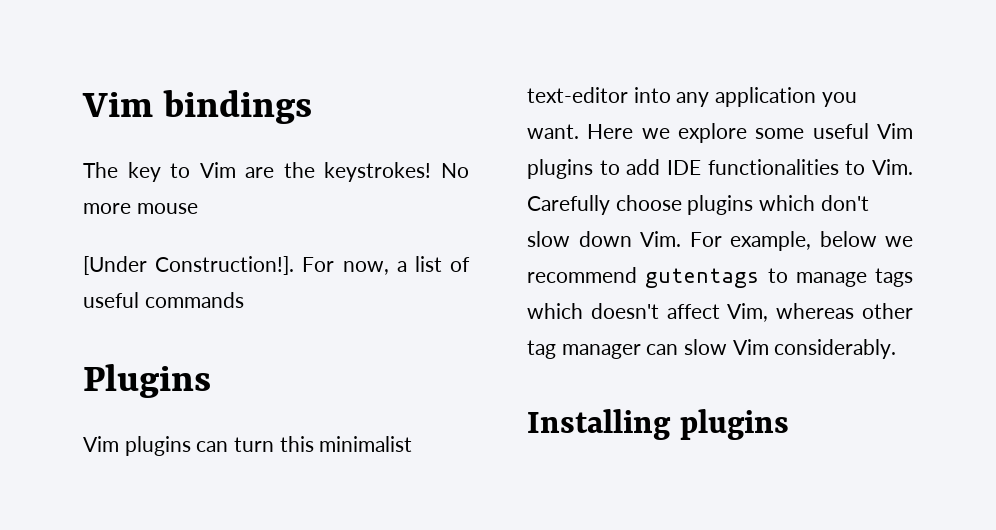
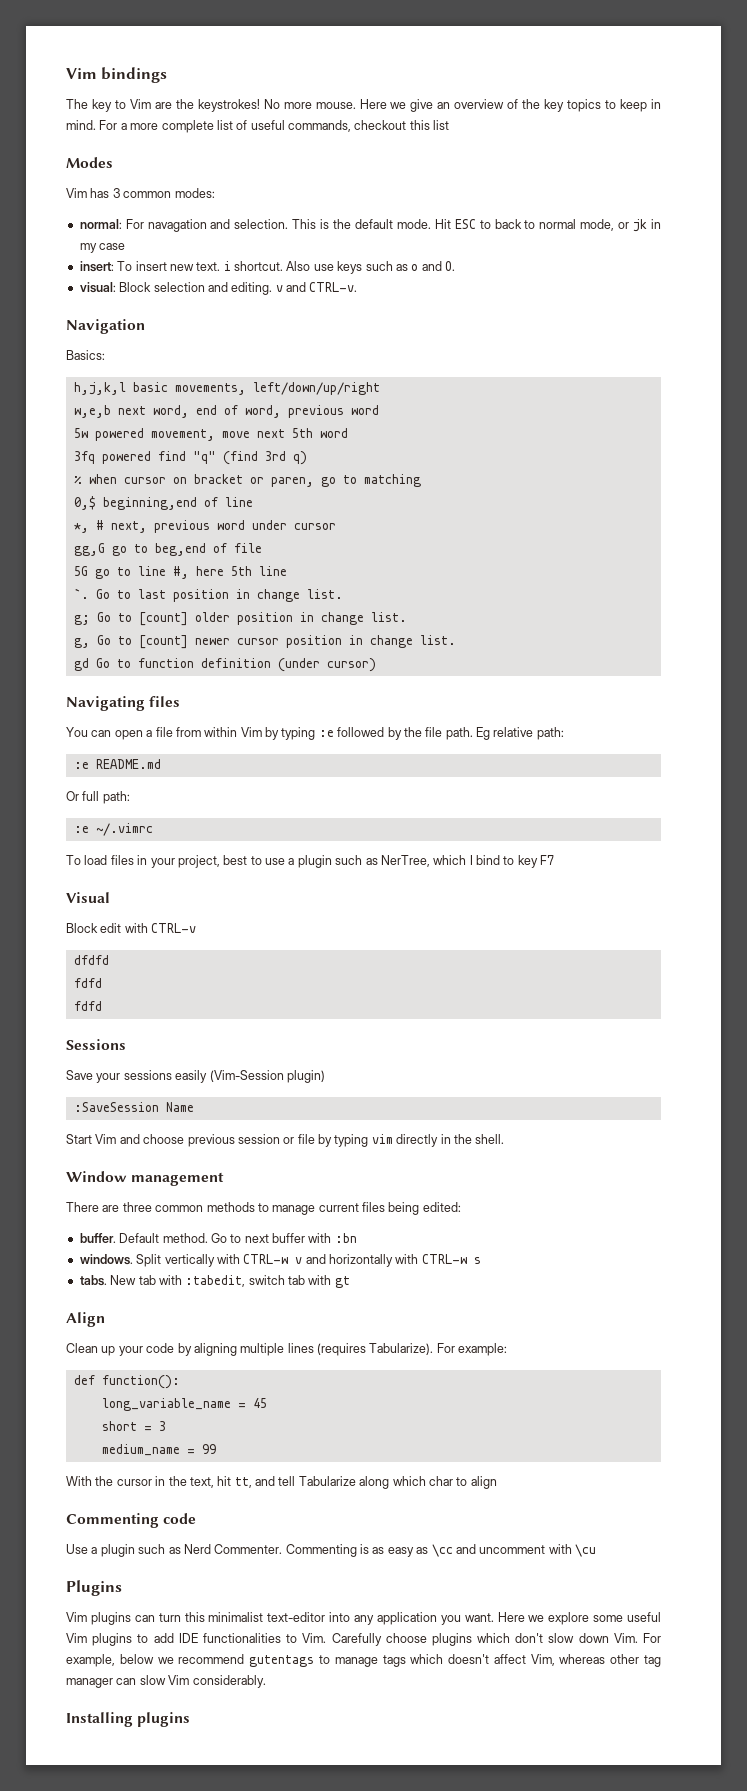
[136,203,198,214] [83,256,471,275] [83,292,244,308] mouse // [Under Construction!]. For now, a list of useful commands -> [315,99,662,112] [66,120,450,133] [66,157,113,168] [66,188,215,198] [79,219,661,232] [79,243,126,253] [79,261,455,274] [79,282,358,295] [66,319,145,334] [66,350,105,360] [73,382,380,395] [73,405,379,418] [73,428,348,441] [73,451,307,465] [73,474,421,487] [73,496,253,510] [73,520,336,533] [73,543,262,556] [73,566,287,579] [73,588,343,602] [73,612,407,626] [73,635,456,649] [73,658,376,672] [66,696,181,711] [66,727,564,740] [73,759,161,769] [66,791,130,804] [73,823,153,836] [66,855,555,868] [66,892,110,903] [66,923,197,933] [73,955,109,965] [73,978,102,988] [73,1001,102,1011] [66,1039,126,1050] [66,1070,325,1083] [73,1102,194,1112] [66,1134,505,1147] [66,1171,225,1186] [66,1202,461,1215] [79,1233,357,1243] [79,1254,481,1267] [79,1275,350,1288] [66,1312,105,1327] [66,1343,508,1356] [73,1375,180,1389] [101,1398,267,1411] [101,1421,166,1431] [101,1444,216,1456] [66,1476,497,1489] [66,1513,197,1528] [66,1544,596,1557] mouse. Here we give an overview of the key topics to keep in mind. For a more complete list of useful commands, checkout this list // Modes // Vim has 3 common modes: // normal: For navagation and selection. This is the default mode. Hit ESC to back to normal mode, or jk in my case // insert: To insert new text. i shortcut. Also use keys such as o and O. // visual: Block selection and editing. v and CTRL-v. // Navigation // Basics: // h,j,k,l basic movements, left/down/up/right // w,e,b next word, end of word, previous word // 5w powered movement, move next 5th word // 3fq powered find "q" (find 3rd q) // % when cursor on bracket or paren, go to matching // 0,$ beginning,end of line // *, # next, previous word under cursor // gg,G go to beg,end of file // 5G go to line #, here 5th line // `. Go to last position in change list. // g; Go to [count] older position in change list. // g, Go to [count] newer cursor position in change list. // gd Go to function definition (under cursor) // Navigating files // You can open a file from within Vim by typing :e followed by the file path. Eg relative path: // :e README.md // Or full path: // :e ~/.vimrc // To load files in your project, best to use a plugin such as NerTree, which I bind to key F7 // Visual // Block edit with CTRL-v // dfdfd // fdfd // fdfd // Sessions // Save your sessions easily (Vim-Session plugin) // :SaveSession Name // Start Vim and choose previous session or file by typing vim directly in the shell. // Window management // There are three common methods to manage current files being edited: // buffer. Default method. Go to next buffer with :bn // windows. Split vertically with CTRL-w v and horizontally with CTRL-w s // tabs. New tab with :tabedit, switch tab with gt // Align // Clean up your code by aligning multiple lines (requires Tabularize). For example: // def function(): // long_variable_name = 45 // short = 3 // medium_name = 99 // With the cursor in the text, hit tt, and tell Tabularize along which char to align // Commenting code // Use a plugin such as Nerd Commenter. Commenting is as easy as \cc and uncomment with \cu

